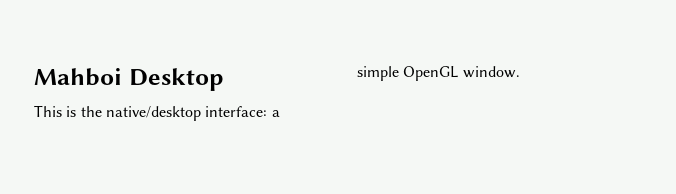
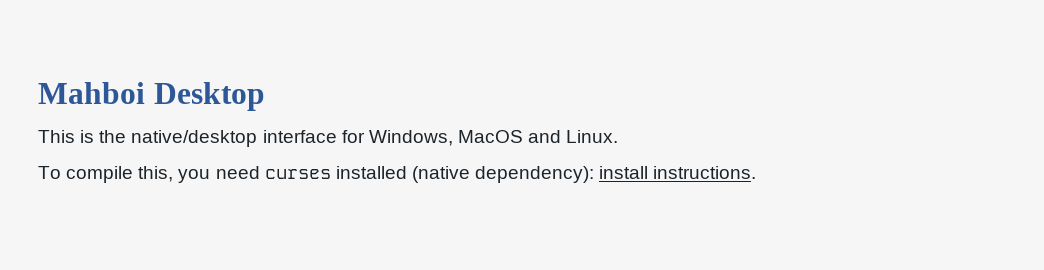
[205,106,280,117] [357,66,520,81] interface: a simple OpenGL window. -> [262,130,619,146] [38,166,757,183] interface for Windows, MacOS and Linux. // To compile this, you need curses installed (native dependency): install instructions.

